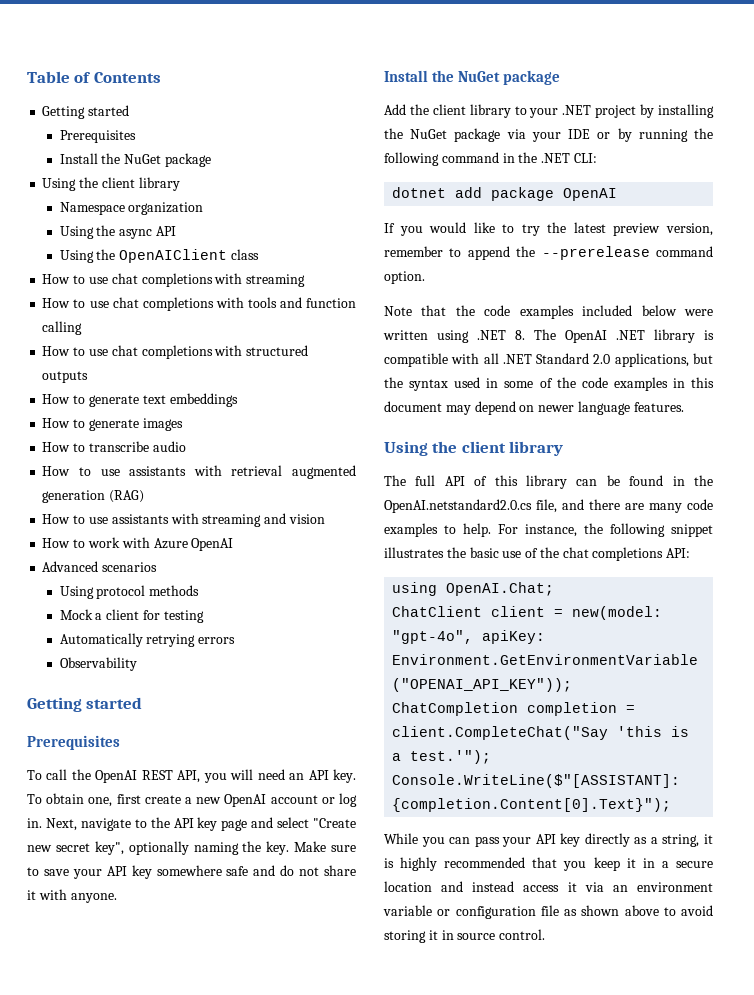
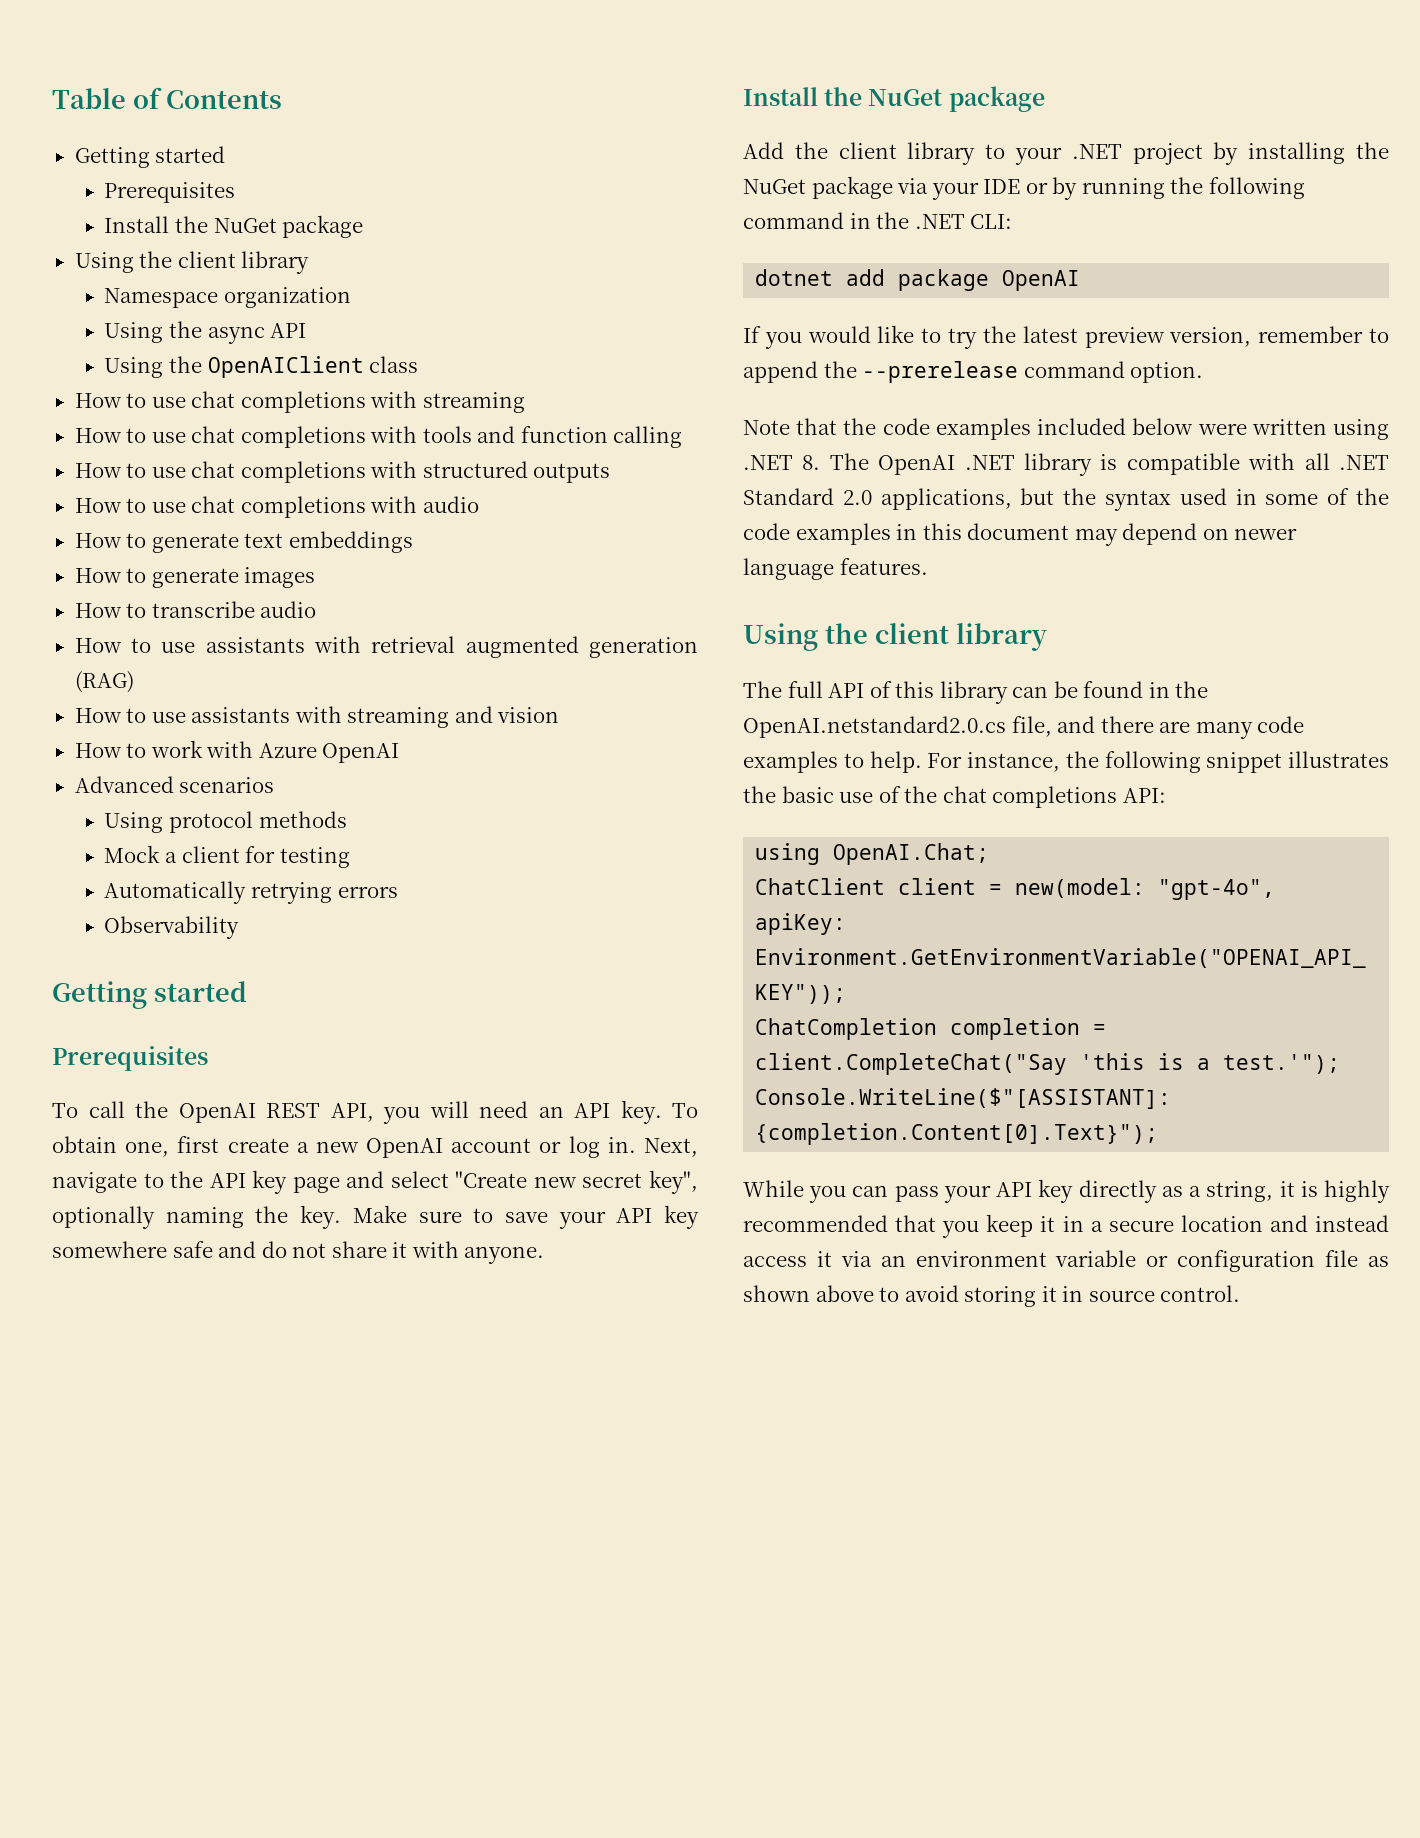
(89, 377) none -> [74,496,479,518] // How to use chat completions with audio

